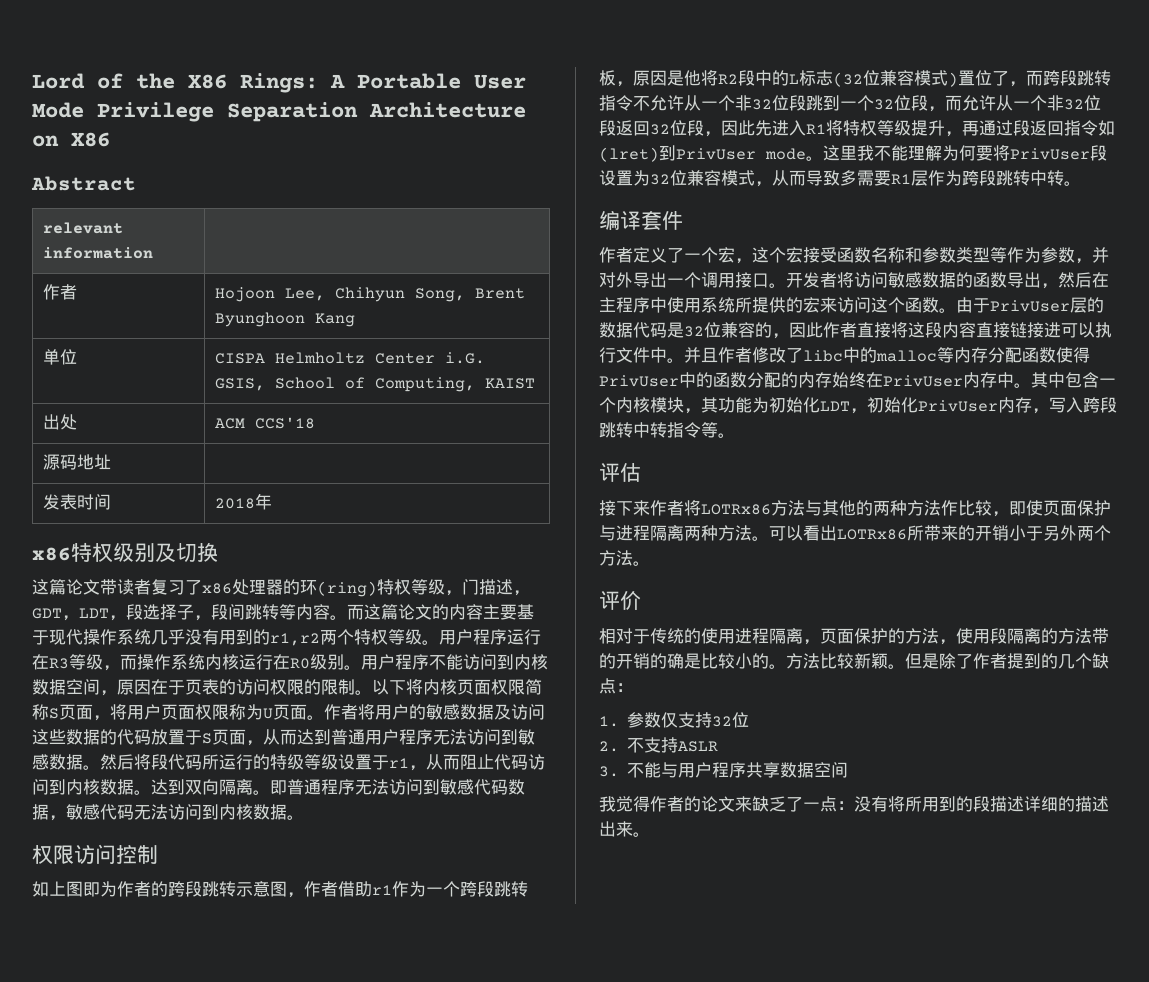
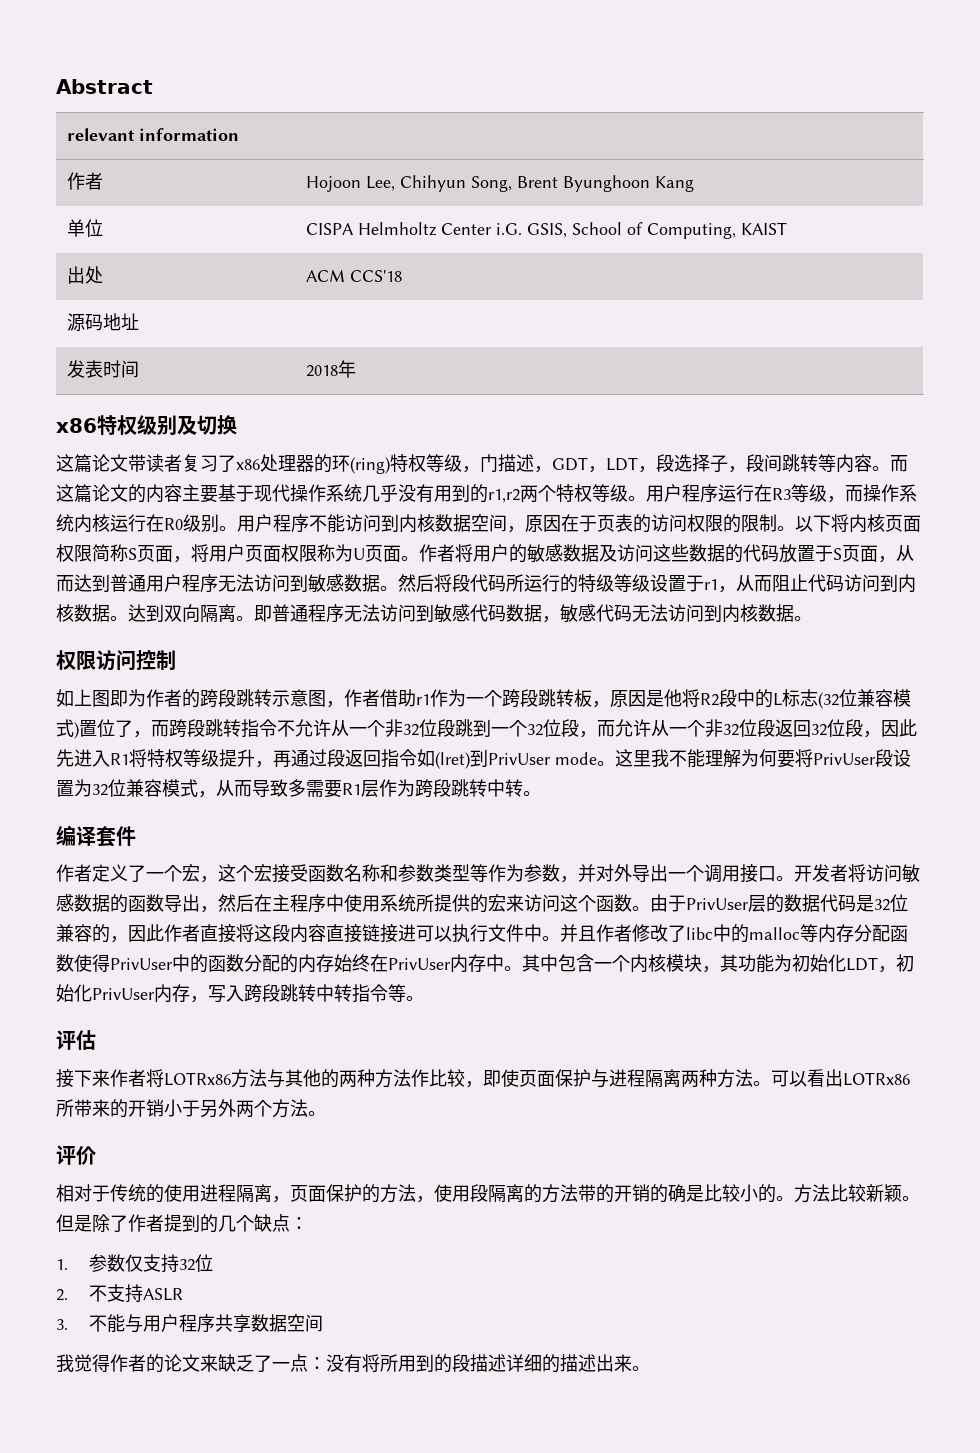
[32,73,526,93] [32,102,526,122] [32,132,110,147] Lord of the X86 Rings: A Portable User Mode Privilege Separation Architecture on X86 // -> (56, 86) none

